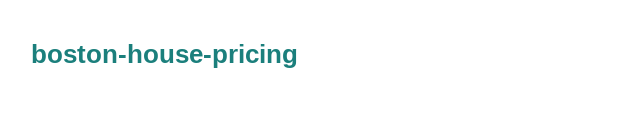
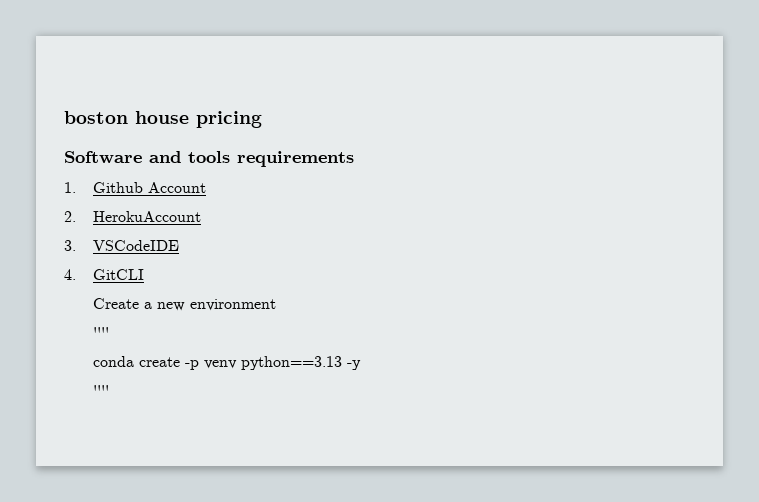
[31,44,298,68] boston-house-pricing -> [64,111,262,128] [64,151,354,167] [64,182,207,193] [64,211,202,222] [64,240,180,251] [64,269,145,280] [93,298,277,311] [93,327,110,338] [93,356,362,370] [93,385,110,396] boston house pricing // Software and tools requirements // 1. Github Account // 2. HerokuAccount // 3. VSCodeIDE // 4. GitCLI // Create a new environment // '''' // conda create -p venv python==3.13 -y // ''''

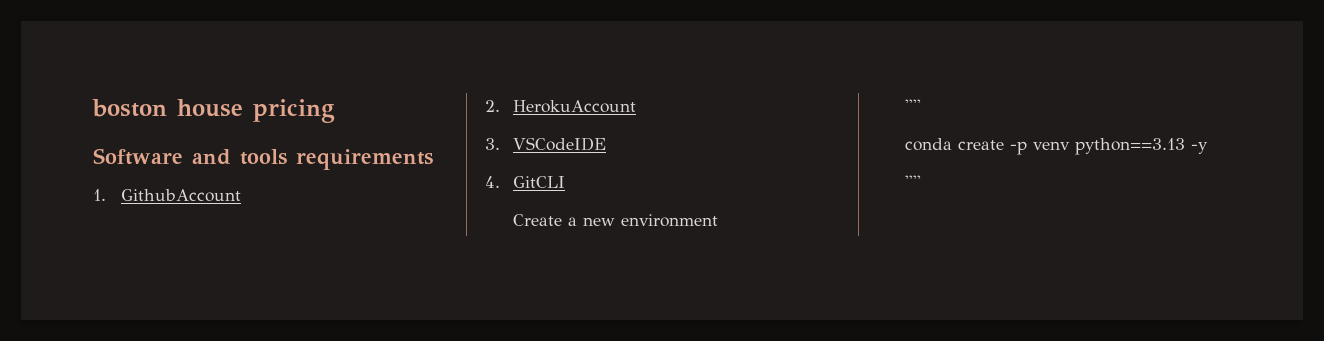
[93,182,207,193] Github Account -> [120,189,241,202] GithubAccount

